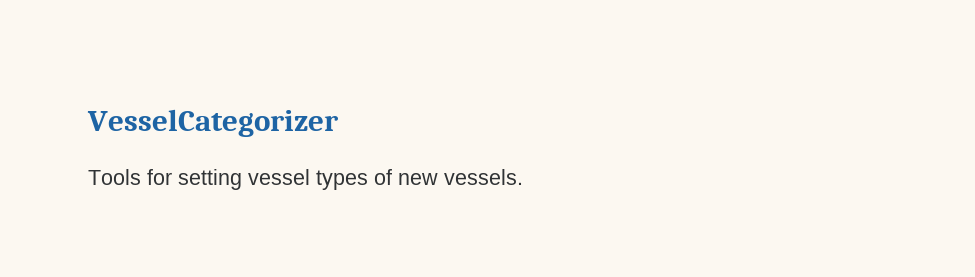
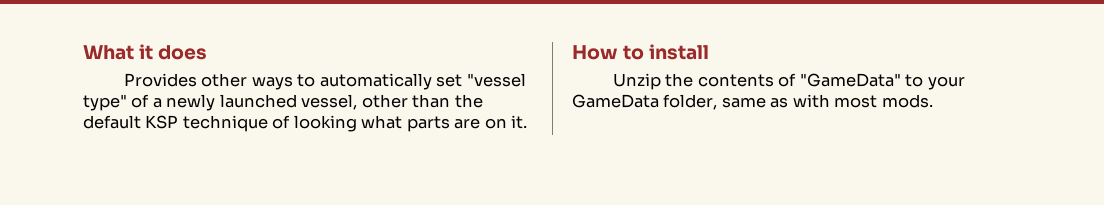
[87,109,339,137] [88,169,523,190] VesselCategorizer // Tools for setting vessel types of new vessels. -> [83,44,208,60] [123,73,526,90] [83,94,483,111] [83,115,528,132] [572,44,710,60] [612,73,965,90] [572,94,933,110] What it does // Provides other ways to automatically set "vessel type" of a newly launched vessel, other than the default KSP technique of looking what parts are on it. // How to install // Unzip the contents of "GameData" to your GameData folder, same as with most mods.

